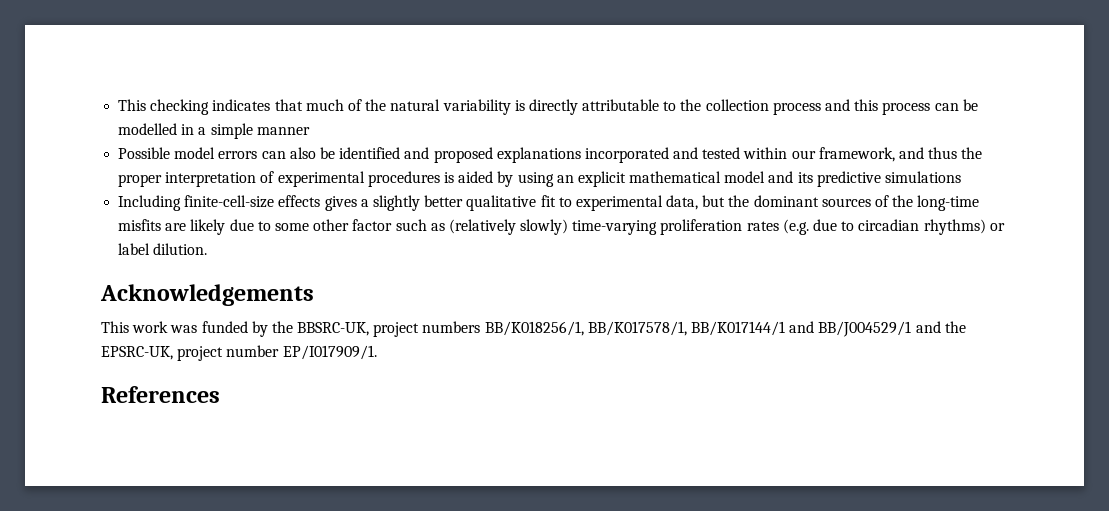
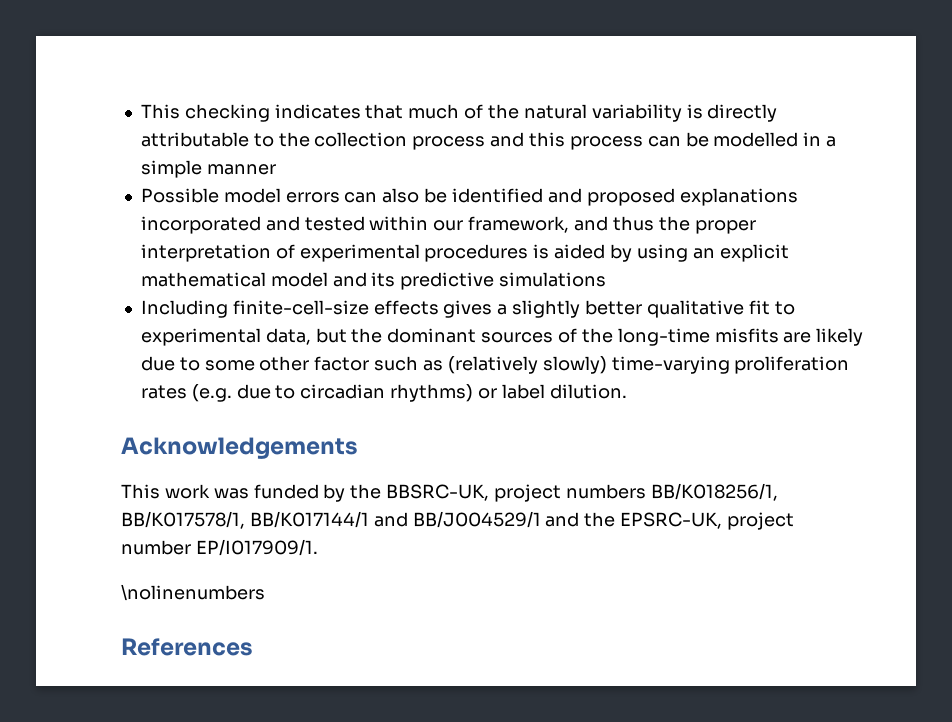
(377, 352) none -> [121,584,265,601] // \nolinenumbers

